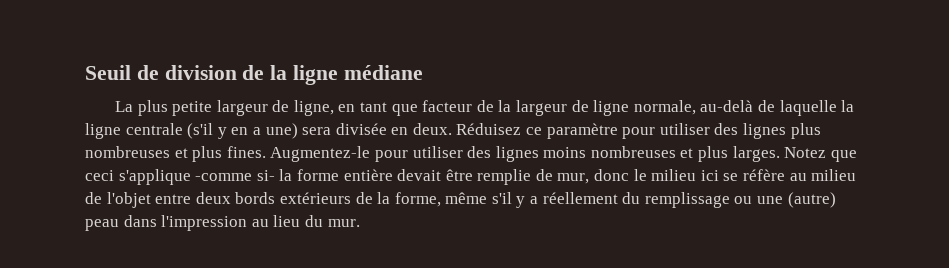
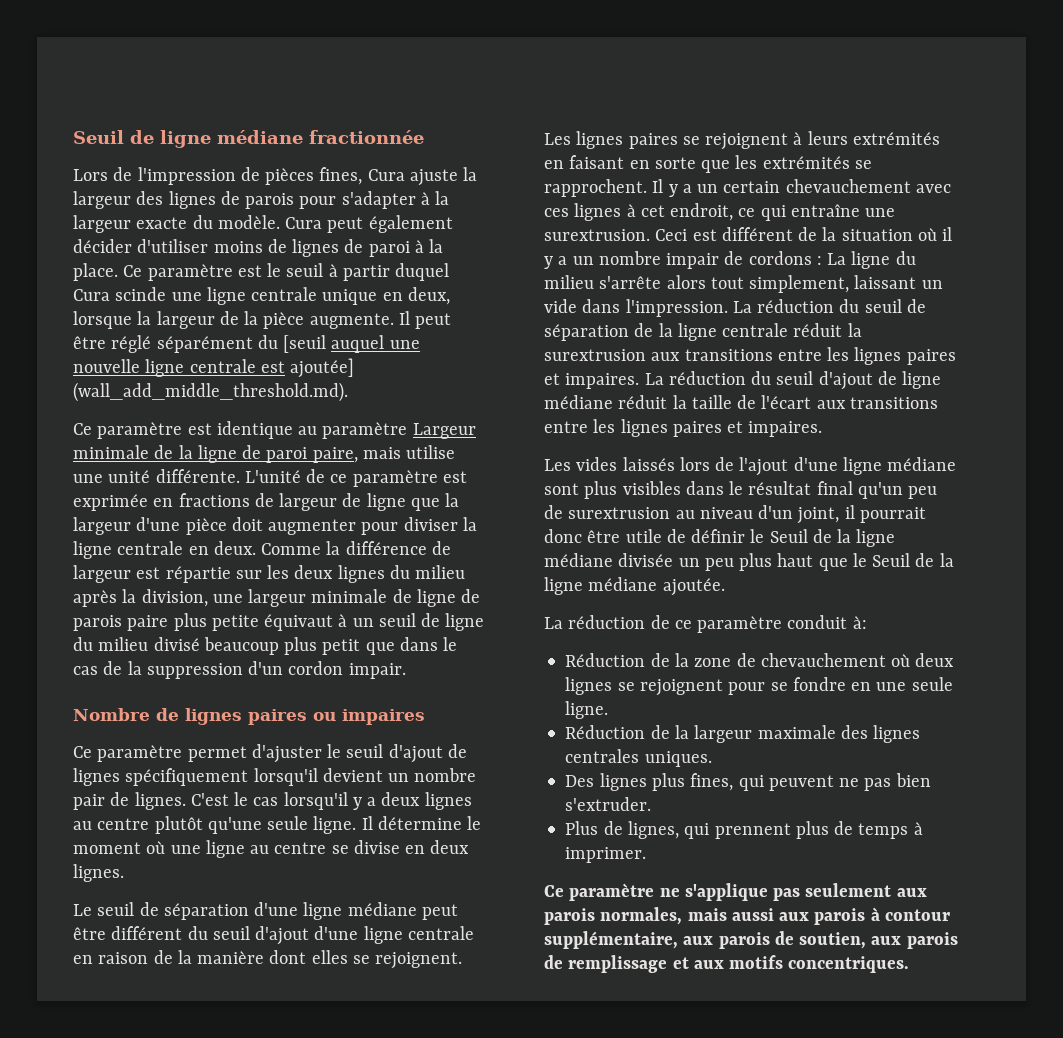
[85,65,423,85] [114,100,855,116] [85,123,821,139] [85,146,857,162] [85,169,857,185] [85,192,836,208] [85,215,360,231] Seuil de division de la ligne médiane // La plus petite largeur de ligne, en tant que facteur de la largeur de ligne normale, au-delà de laquelle la ligne centrale (s'il y en a une) sera divisée en deux. Réduisez ce paramètre pour utiliser des lignes plus nombreuses et plus fines. Augmentez-le pour utiliser des lignes moins nombreuses et plus larges. Notez que ceci s'applique -comme si- la forme entière devait être remplie de mur, donc le milieu ici se réfère au milieu de l'objet entre deux bords extérieurs de la forme, même s'il y a réellement du remplissage ou une (autre) peau dans l'impression au lieu du mur. -> [73,130,424,148] [73,167,478,186] [73,191,450,209] [73,215,453,233] [73,239,444,257] [73,263,450,281] [73,287,450,305] [73,311,452,329] [73,335,420,353] [73,358,355,378] [73,382,348,402] [73,421,476,439] [73,445,456,463] [73,469,467,487] [73,493,460,511] [73,517,477,535] [73,541,451,559] [73,565,466,583] [73,589,481,607] [73,613,485,631] [73,637,458,655] [73,661,406,679] [73,708,425,725] [73,744,467,763] [73,768,477,786] [73,792,472,810] [73,816,482,834] [73,840,470,858] [73,864,124,882] [73,902,458,920] [73,926,474,945] [73,950,463,969] [544,131,940,150] [544,155,872,173] [544,179,951,197] [544,203,896,221] [544,227,953,241] [544,251,916,269] [544,275,943,293] [544,299,926,317] [544,323,862,341] [544,347,956,365] [544,371,942,390] [544,395,938,409] [544,419,823,437] [544,457,957,476] [544,481,938,499] [544,505,926,524] [544,529,896,547] [544,553,954,571] [544,577,725,596] [544,615,867,633] [565,653,955,667] [565,677,953,696] [565,701,609,719] [565,725,921,743] [565,749,712,767] [565,773,931,791] [565,797,652,811] [565,821,923,839] [565,847,647,863] [544,883,927,901] [544,907,950,925] [544,931,958,949] [544,955,910,973] Seuil de ligne médiane fractionnée // Lors de l'impression de pièces fines, Cura ajuste la largeur des lignes de parois pour s'adapter à la largeur exacte du modèle. Cura peut également décider d'utiliser moins de lignes de paroi à la place. Ce paramètre est le seuil à partir duquel Cura scinde une ligne centrale unique en deux, lorsque la largeur de la pièce augmente. Il peut être réglé séparément du [seuil auquel une nouvelle ligne centrale est ajoutée] (wall_add_middle_threshold.md). // Ce paramètre est identique au paramètre Largeur minimale de la ligne de paroi paire, mais utilise une unité différente. L'unité de ce paramètre est exprimée en fractions de largeur de ligne que la largeur d'une pièce doit augmenter pour diviser la ligne centrale en deux. Comme la différence de largeur est répartie sur les deux lignes du milieu après la division, une largeur minimale de ligne de parois paire plus petite équivaut à un seuil de ligne du milieu divisé beaucoup plus petit que dans le cas de la suppression d'un cordon impair. // Nombre de lignes paires ou impaires // Ce paramètre permet d'ajuster le seuil d'ajout de lignes spécifiquement lorsqu'il devient un nombre pair de lignes. C'est le cas lorsqu'il y a deux lignes au centre plutôt qu'une seule ligne. Il détermine le moment où une ligne au centre se divise en deux lignes. // Le seuil de séparation d'une ligne médiane peut être différent du seuil d'ajout d'une ligne centrale en raison de la manière dont elles se rejoignent. Les lignes paires se rejoignent à leurs extrémités en faisant en sorte que les extrémités se rapprochent. Il y a un certain chevauchement avec ces lignes à cet endroit, ce qui entraîne une surextrusion. Ceci est différent de la situation où il y a un nombre impair de cordons : La ligne du milieu s'arrête alors tout simplement, laissant un vide dans l'impression. La réduction du seuil de séparation de la ligne centrale réduit la surextrusion aux transitions entre les lignes paires et impaires. La réduction du seuil d'ajout de ligne médiane réduit la taille de l'écart aux transitions entre les lignes paires et impaires. // Les vides laissés lors de l'ajout d'une ligne médiane sont plus visibles dans le résultat final qu'un peu de surextrusion au niveau d'un joint, il pourrait donc être utile de définir le Seuil de la ligne médiane divisée un peu plus haut que le Seuil de la ligne médiane ajoutée. // La réduction de ce paramètre conduit à: // Réduction de la zone de chevauchement où deux lignes se rejoignent pour se fondre en une seule ligne. // Réduction de la largeur maximale des lignes centrales uniques. // Des lignes plus fines, qui peuvent ne pas bien s'extruder. // Plus de lignes, qui prennent plus de temps à imprimer. // Ce paramètre ne s'applique pas seulement aux parois normales, mais aussi aux parois à contour supplémentaire, aux parois de soutien, aux parois de remplissage et aux motifs concentriques.

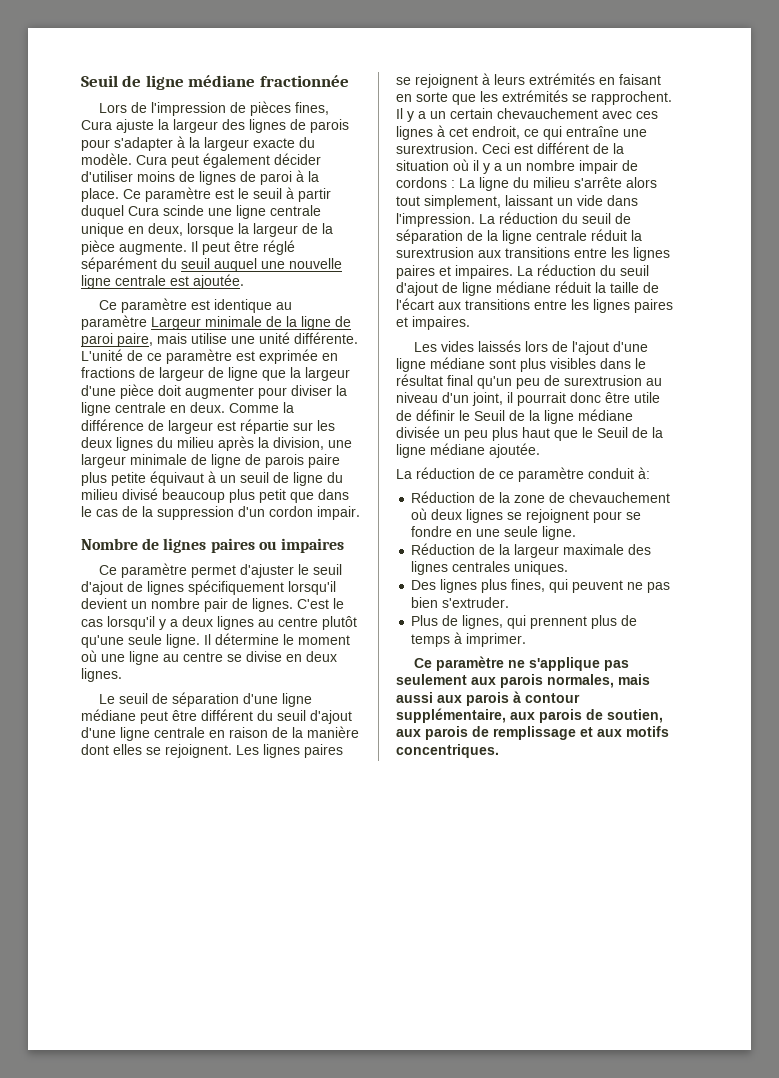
[283,335,327,353] [seuil -> [181,258,210,269] seuil
[290,358,355,378] [73,382,348,402] ajoutée] (wall_add_middle_threshold.md). -> [193,274,244,289] ajoutée.

